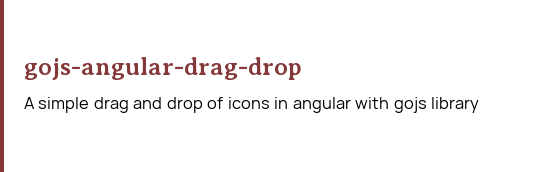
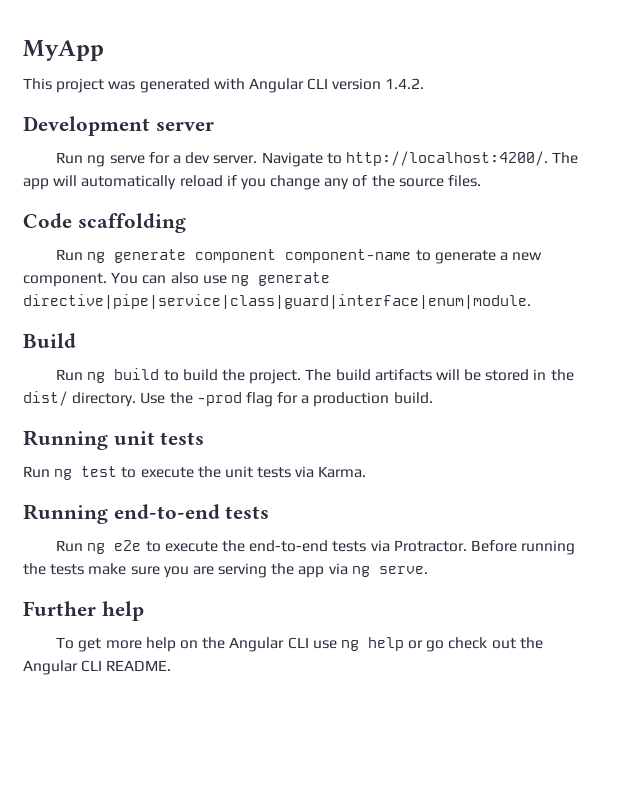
[24,57,302,80] [24,97,480,113] gojs-angular-drag-drop // A simple drag and drop of icons in angular with gojs library -> [23,40,104,61] [23,78,425,93] [23,116,214,136] [56,151,579,167] [23,175,482,190] [23,213,186,233] [56,249,543,264] [23,272,330,287] [23,294,531,309] [23,333,76,348] [56,368,574,384] [23,391,433,407] [23,430,205,450] [23,466,367,480] [23,504,270,524] [56,540,576,555] [23,563,428,578] [23,601,144,621] [56,637,543,652] [23,660,172,675] MyApp // This project was generated with Angular CLI version 1.4.2. // Development server // Run ng serve for a dev server. Navigate to http://localhost:4200/. The app will automatically reload if you change any of the source files. // Code scaffolding // Run ng generate component component-name to generate a new component. You can also use ng generate directive|pipe|service|class|guard|interface|enum|module. // Build // Run ng build to build the project. The build artifacts will be stored in the dist/ directory. Use the -prod flag for a production build. // Running unit tests // Run ng test to execute the unit tests via Karma. // Running end-to-end tests // Run ng e2e to execute the end-to-end tests via Protractor. Before running the tests make sure you are serving the app via ng serve. // Further help // To get more help on the Angular CLI use ng help or go check out the Angular CLI README.

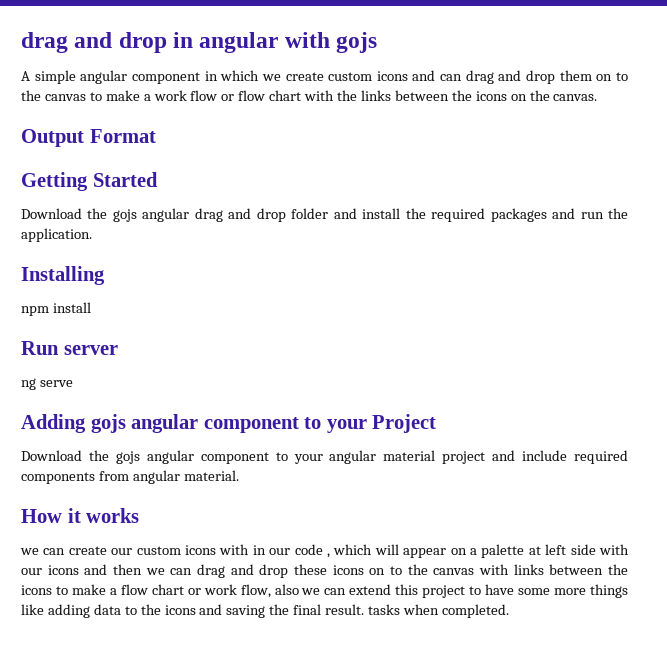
[23,40,104,61] [23,78,425,93] [23,116,150,136] MyApp // This project was generated with Angular CLI version 1.4.2. // Development -> [21,32,378,53] [21,70,628,84] [21,90,598,101] [21,129,156,147] [21,172,158,191] [21,208,628,222] [21,228,92,242] [21,266,105,285] [21,302,91,316] [21,341,59,355] drag and drop in angular with gojs // A simple angular component in which we create custom icons and can drag and drop them on to the canvas to make a work flow or flow chart with the links between the icons on the canvas. // Output Format // Getting Started // Download the gojs angular drag and drop folder and install the required packages and run the application. // Installing // npm install // Run
[56,152,84,164] Run -> (118, 350) none
[148,151,579,167] [23,175,482,190] [23,213,186,233] [56,249,543,264] [23,272,330,287] [23,294,531,309] [23,333,76,348] [56,368,574,384] [23,391,433,407] [23,430,205,450] [23,466,367,480] [23,504,270,524] [56,540,576,555] [23,563,428,578] [23,601,144,621] [56,637,543,652] [23,660,172,675] for a dev server. Navigate to http://localhost:4200/. The app will automatically reload if you change any of the source files. // Code scaffolding // Run ng generate component component-name to generate a new component. You can also use ng generate directive|pipe|service|class|guard|interface|enum|module. // Build // Run ng build to build the project. The build artifacts will be stored in the dist/ directory. Use the -prod flag for a production build. // Running unit tests // Run ng test to execute the unit tests via Karma. // Running end-to-end tests // Run ng e2e to execute the end-to-end tests via Protractor. Before running the tests make sure you are serving the app via ng serve. // Further help // To get more help on the Angular CLI use ng help or go check out the Angular CLI README. -> [21,414,437,433] [21,450,629,464] [21,470,239,484] [21,508,140,523] [20,544,629,558] [21,564,628,578] [21,584,629,598] [21,604,509,618] // Adding gojs angular component to your Project // Download the gojs angular component to your angular material project and include required components from angular material. // How it works // we can create our custom icons with in our code , which will appear on a palette at left side with our icons and then we can drag and drop these icons on to the canvas with links between the icons to make a flow chart or work flow, also we can extend this project to have some more things like adding data to the icons and saving the final result. tasks when completed.

